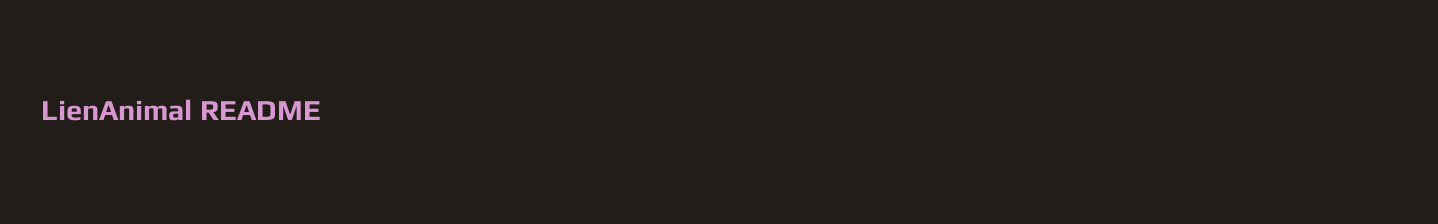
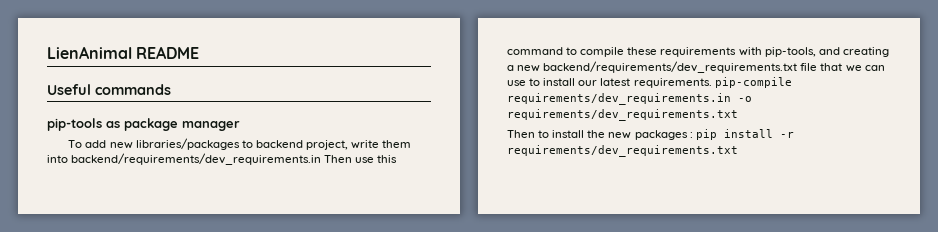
(321, 110) none -> [47,84,171,95] [47,118,240,131] [68,138,412,150] [47,153,398,165] [507,47,889,57] [507,61,885,73] [507,77,792,88] [507,93,752,105] [507,109,738,121] [507,129,794,140] [507,145,738,157] // Useful commands // pip-tools as package manager // To add new libraries/packages to backend project, write them into backend/requirements/dev_requirements.in Then use this command to compile these requirements with pip-tools, and creating a new backend/requirements/dev_requirements.txt file that we can use to install our latest requirements. pip-compile requirements/dev_requirements.in -o requirements/dev_requirements.txt // Then to install the new packages : pip install -r requirements/dev_requirements.txt

